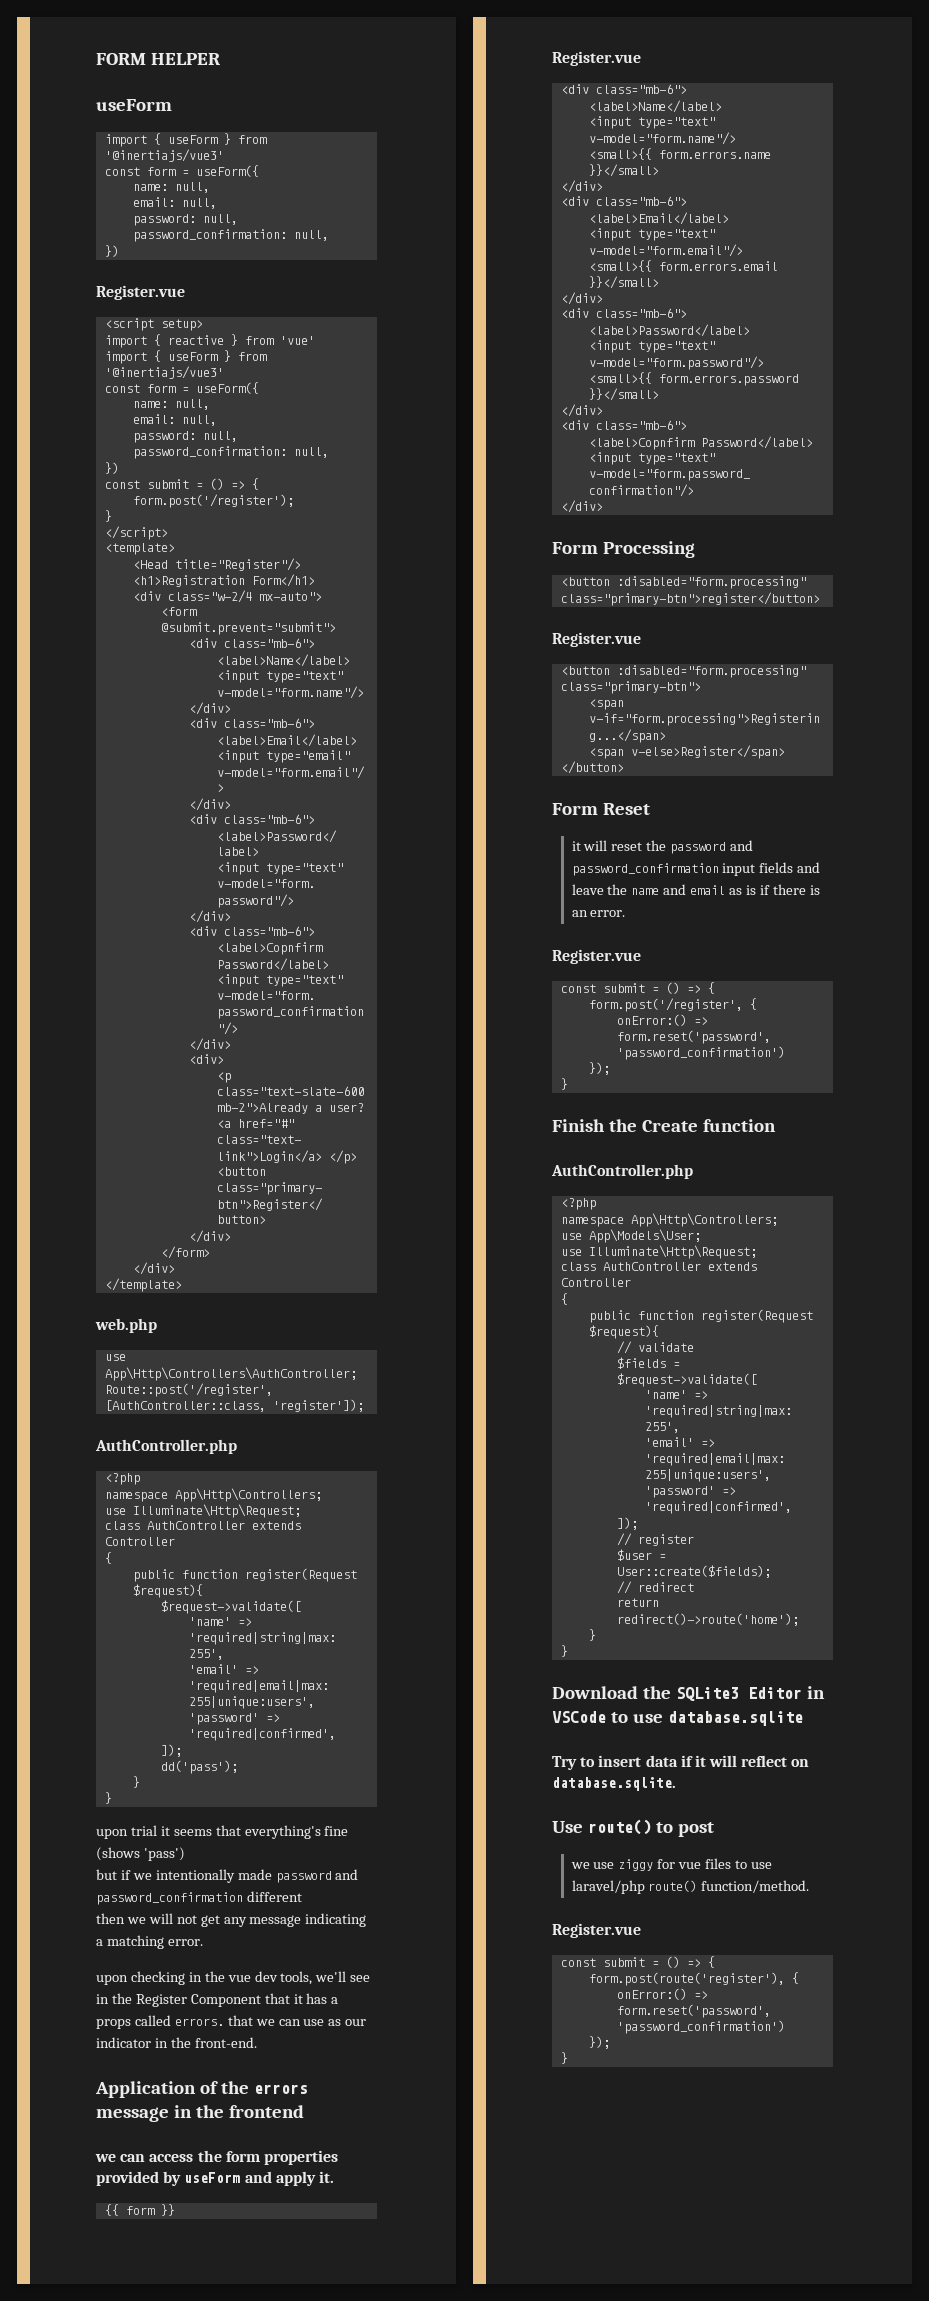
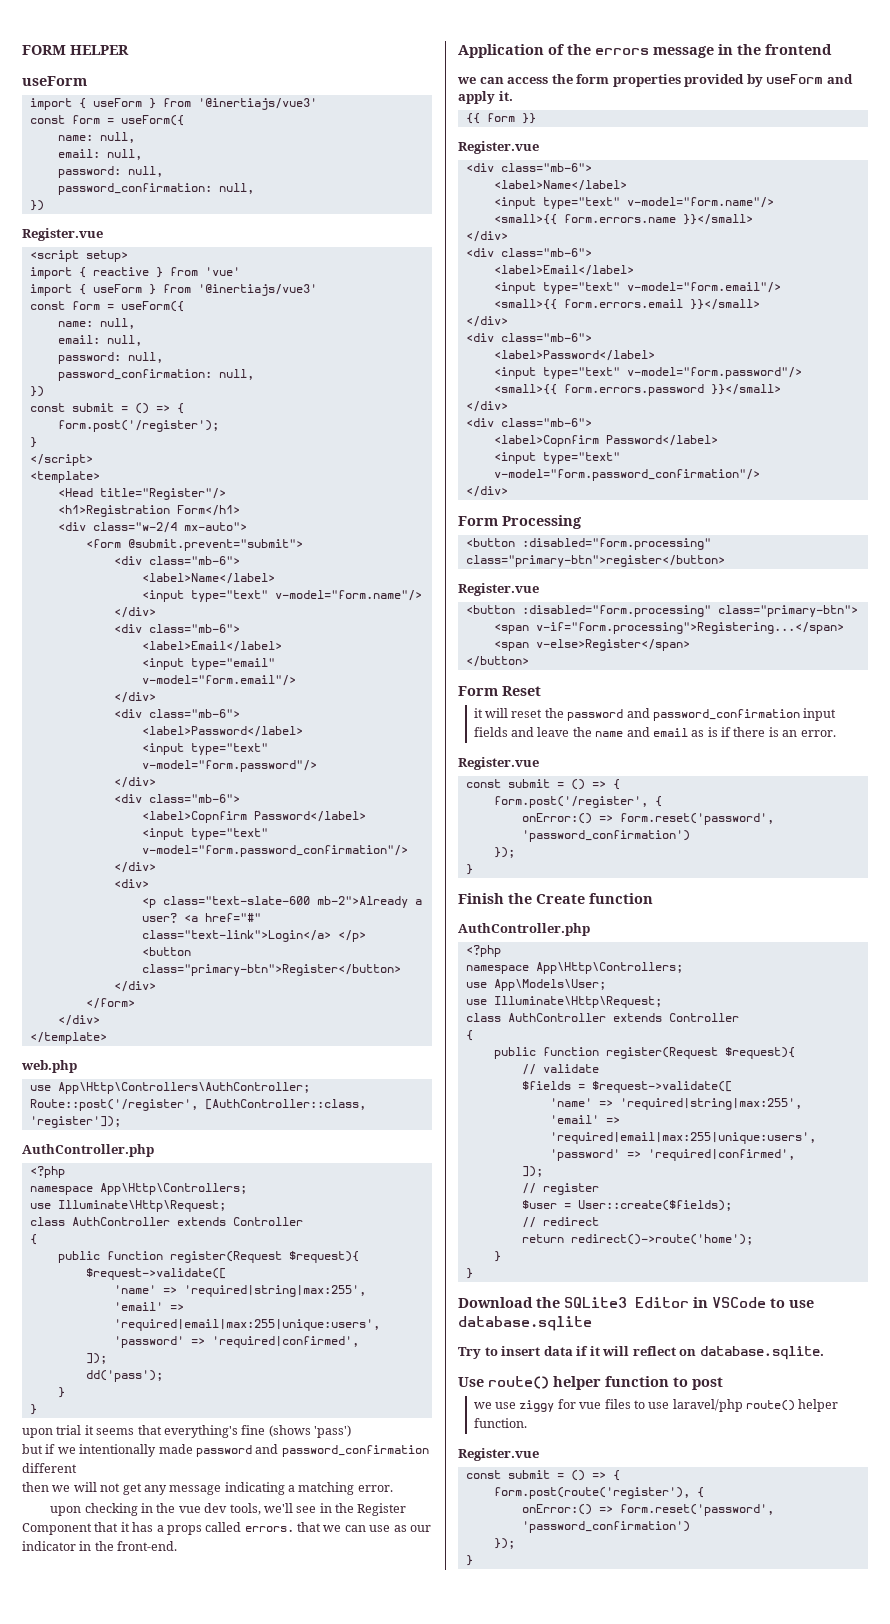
(651, 1827) none -> [553,1376,669,1390] helper function
[701,1880,810,1893] function/method. -> [798,1399,839,1412] [473,1418,527,1428] helper function.

